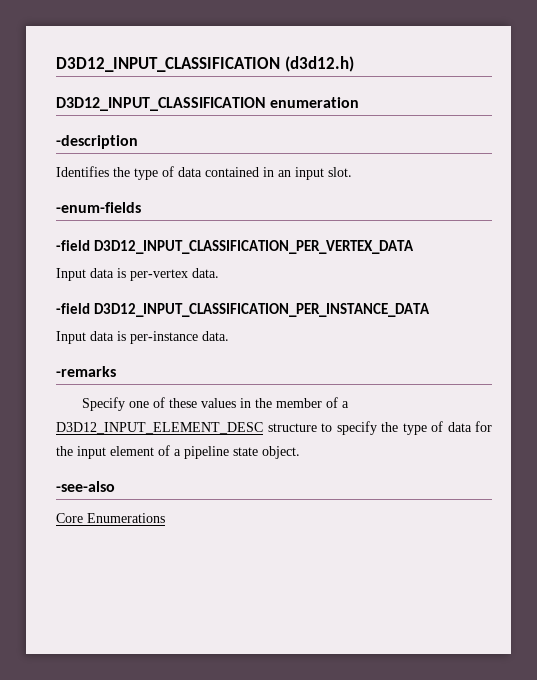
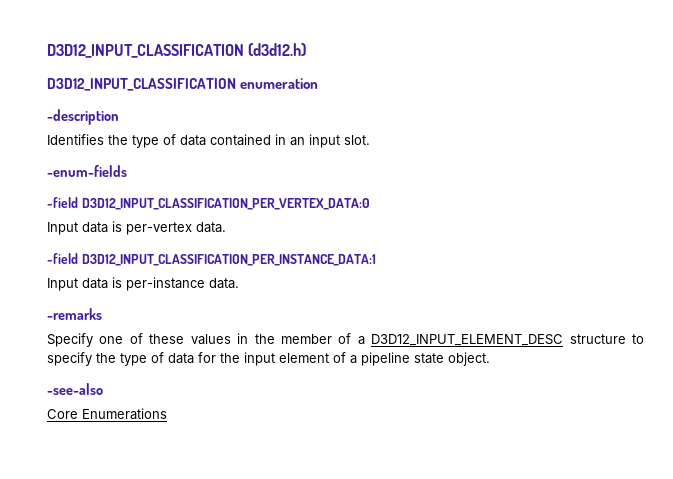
[93,240,414,254] D3D12_INPUT_CLASSIFICATION_PER_VERTEX_DATA -> [81,198,370,210] D3D12_INPUT_CLASSIFICATION_PER_VERTEX_DATA:0
[93,303,430,317] D3D12_INPUT_CLASSIFICATION_PER_INSTANCE_DATA -> [81,254,376,266] D3D12_INPUT_CLASSIFICATION_PER_INSTANCE_DATA:1

